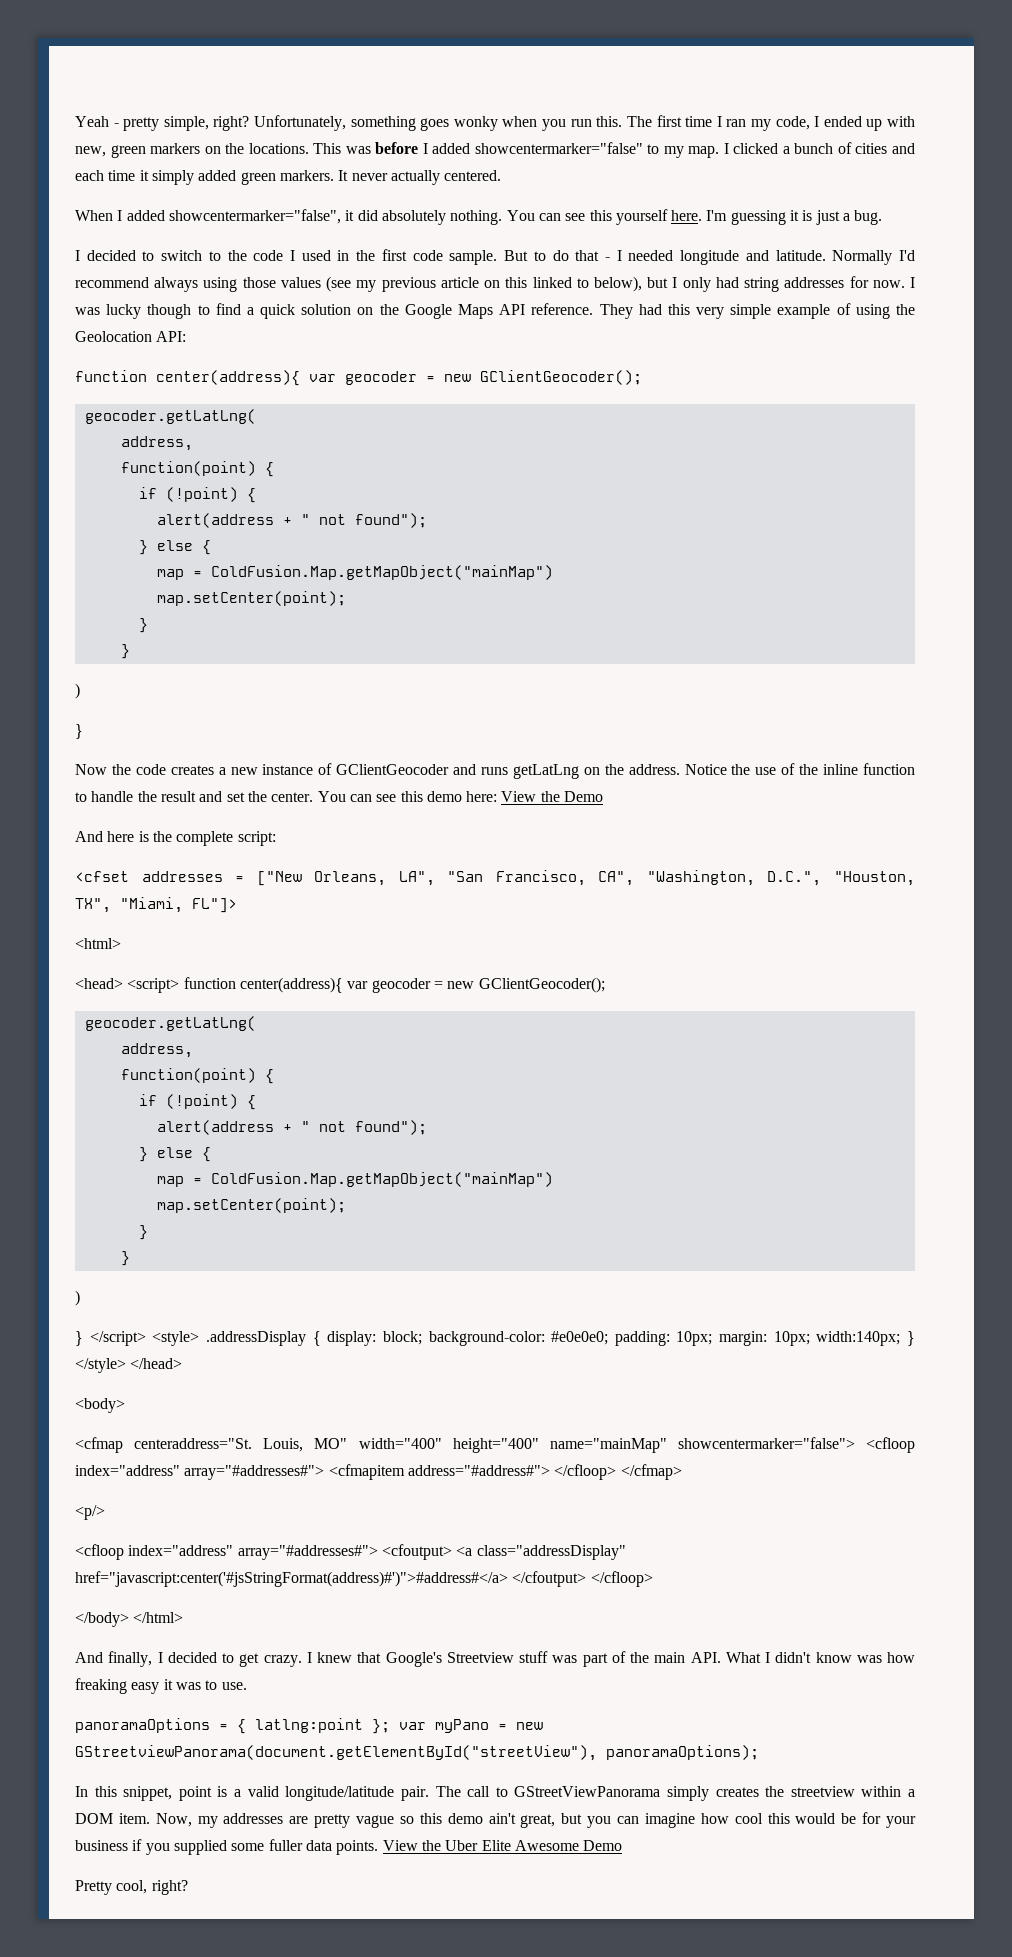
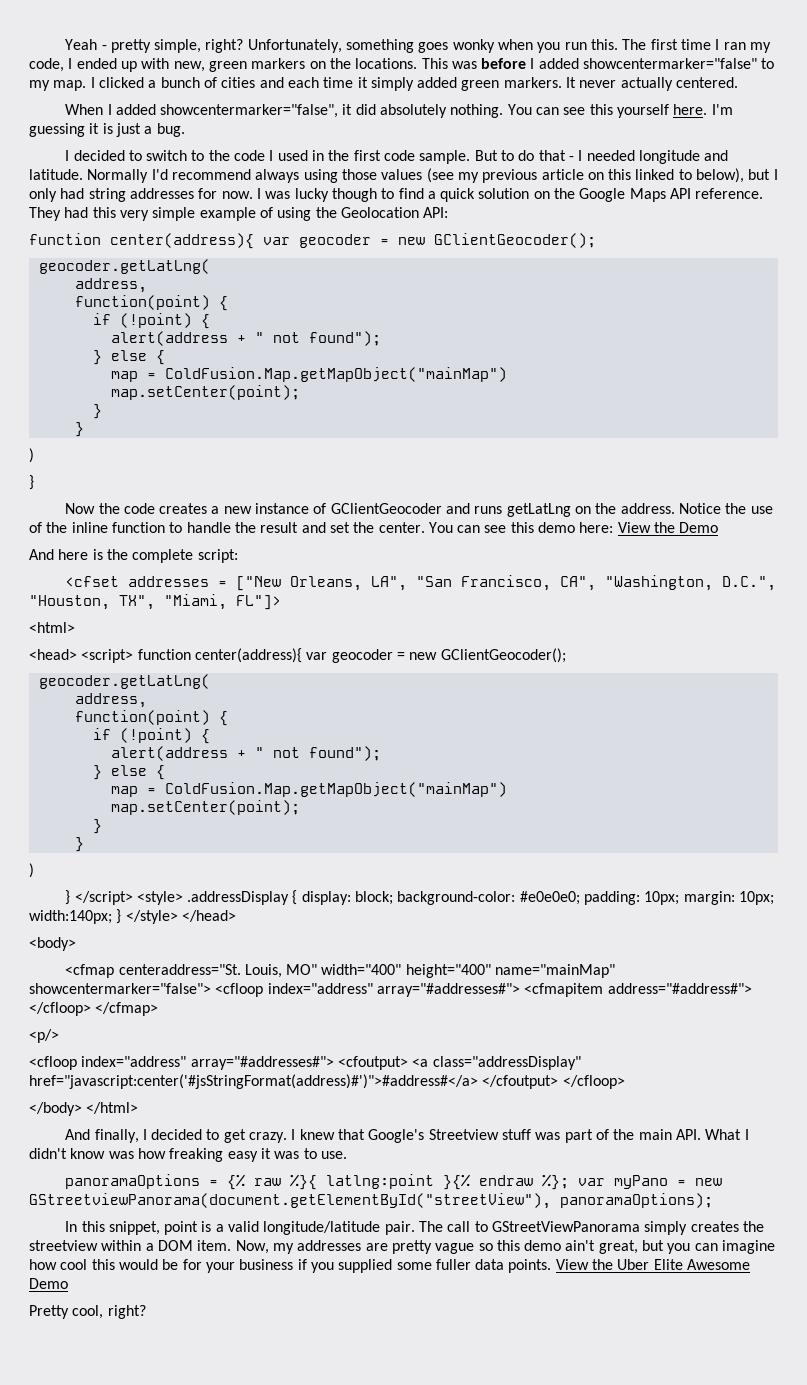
[237,1718,390,1734] { latlng:point }; -> [227,1174,570,1190] {% raw %}{ latlng:point }{% endraw %};

